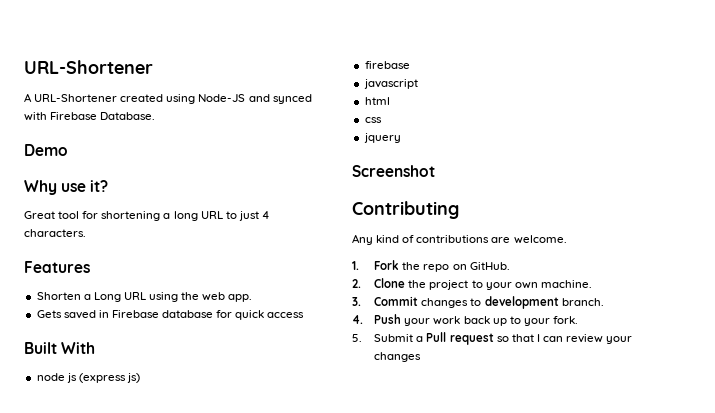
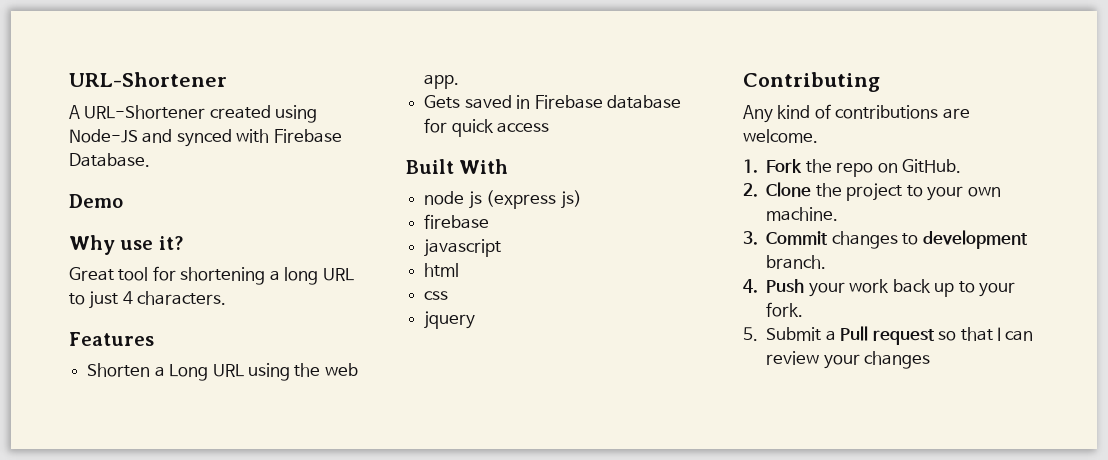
[352,165,435,177] // Screenshot -> (476, 320) none

